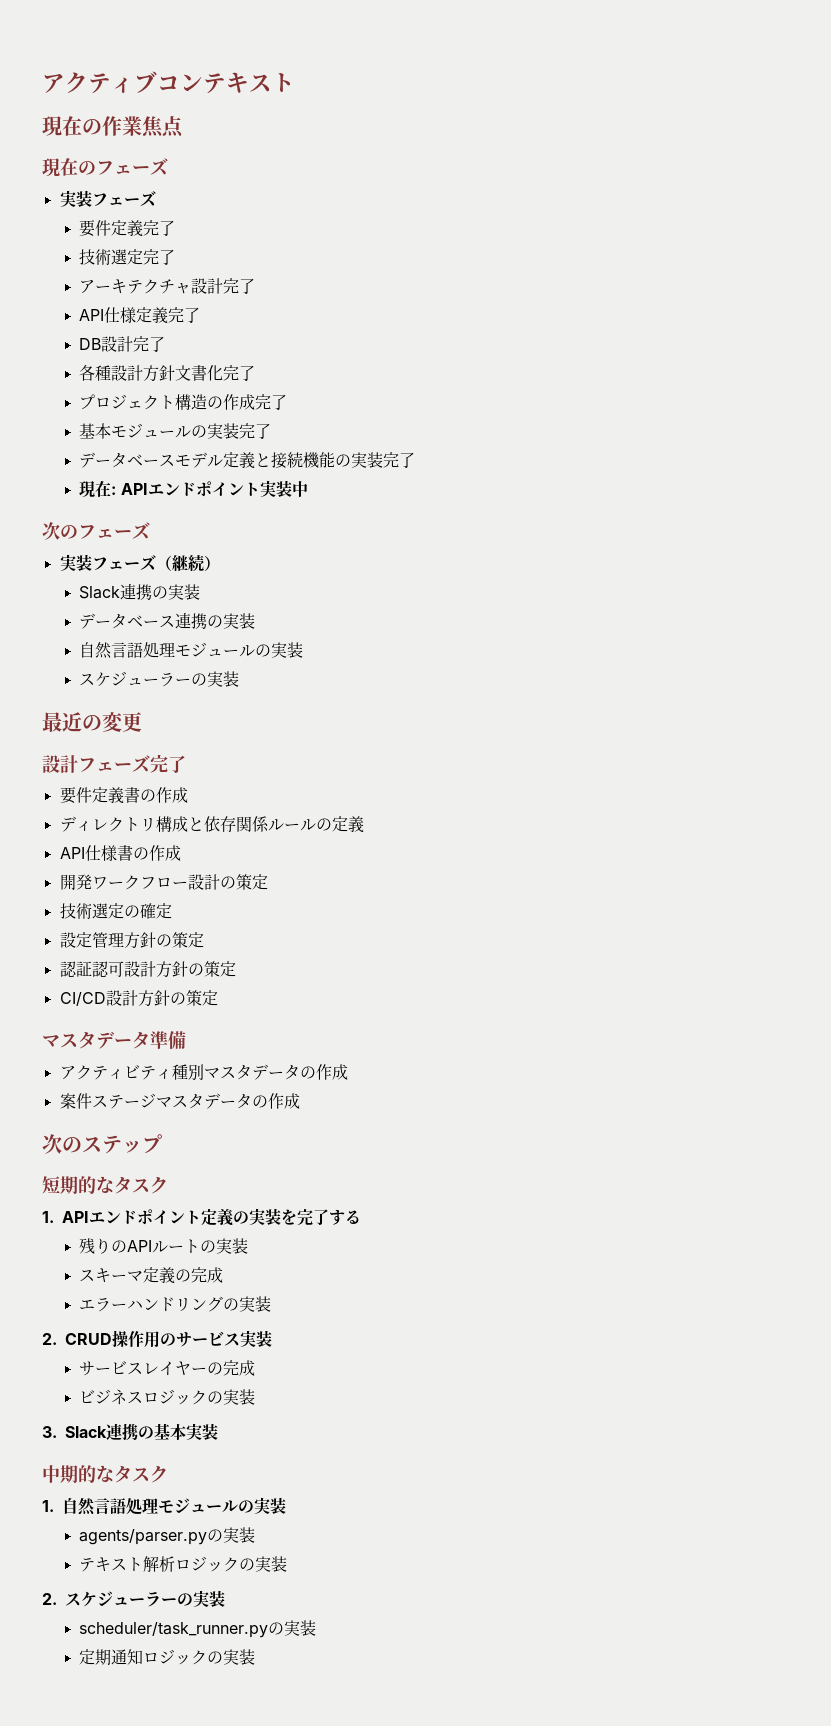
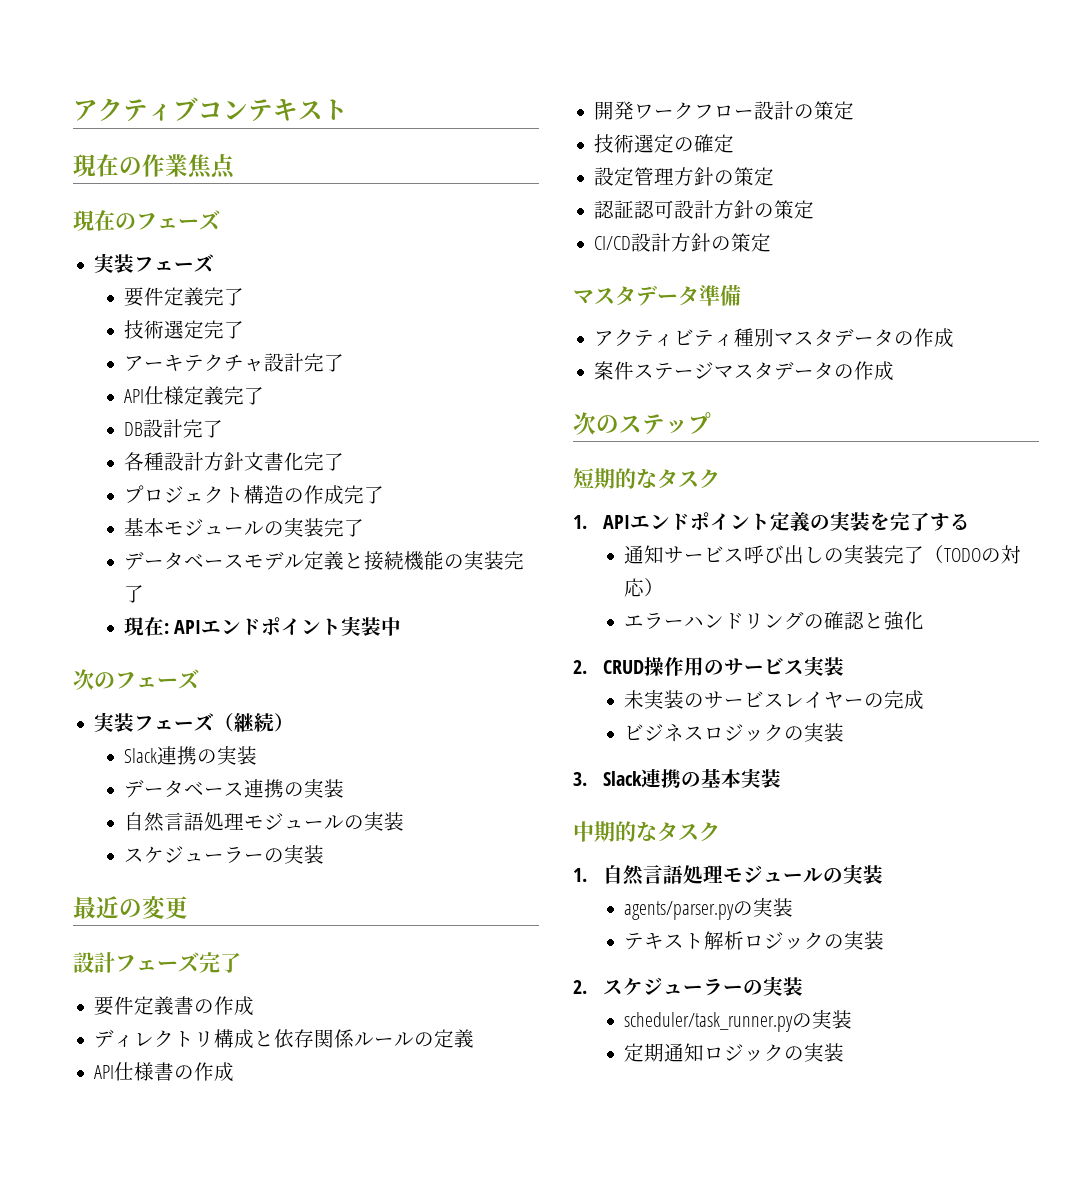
[78,1238,248,1254] [78,1267,223,1284] 残りのAPIルートの実装 // スキーマ定義の完成 -> [624,545,1022,564] [624,578,665,597] 通知サービス呼び出しの実装完了（TODOの対応）
[238,1296,271,1312] 実装 -> [824,611,925,631] 確認と強化
(272, 1338) none -> [624,690,705,709] 未実装の

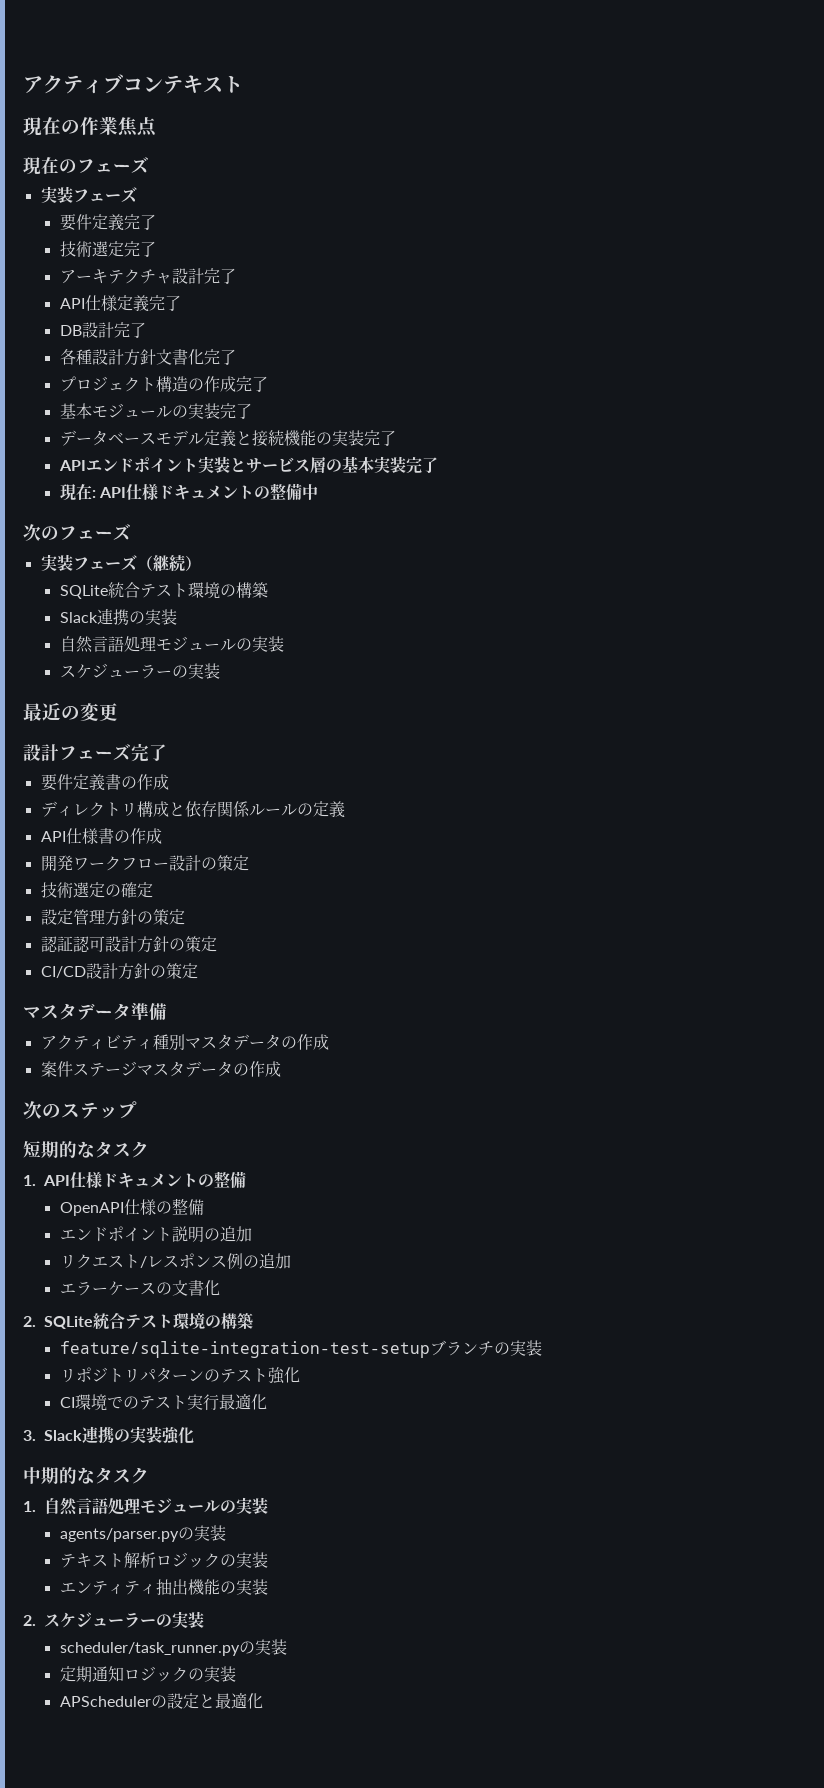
[124,617,170,636] 現在: -> (396, 438) none
(382, 626) none -> [229,456,438,474] [59,483,303,501] とサービス層の基本実装完了 // 現在: API仕様ドキュメントの整備
[124,746,258,765] [124,780,245,798] Slack連携の実装 // データベース -> [59,582,268,599] [59,612,98,623] SQLite統合テスト環境の構築 // Slack
[629,511,970,532] [624,545,1022,564] [624,578,665,597] [624,611,925,631] [573,656,844,676] [624,690,925,710] [624,723,845,742] エンドポイント定義の実装を完了する // 通知サービス呼び出しの実装完了（TODOの対応） // エラーハンドリングの確認と強化 // 2. CRUD操作用のサービス実装 // 未実装のサービスレイヤーの完成 // ビジネスロジックの実装 -> [70,1171,246,1188] [59,1198,204,1216] [59,1226,252,1243] [59,1253,291,1269] [59,1280,220,1296] [23,1312,253,1330] [59,1340,542,1358] [59,1367,300,1384] [59,1393,267,1411] 仕様ドキュメントの整備 // OpenAPI仕様の整備 // エンドポイント説明の追加 // リクエスト/レスポンス例の追加 // エラーケースの文書化 // 2. SQLite統合テスト環境の構築 // feature/sqlite-integration-test-setupブランチの実装 // リポジトリパターンのテスト強化 // CI環境でのテスト実行最適化
[700,768,781,788] 基本実装 -> [130,1426,194,1444] 実装強化
(885, 940) none -> [59,1579,268,1595] // エンティティ抽出機能の実装
(845, 1052) none -> [59,1692,263,1709] // APSchedulerの設定と最適化

